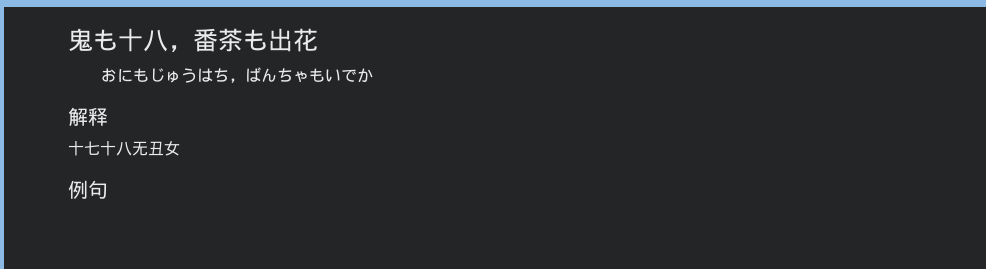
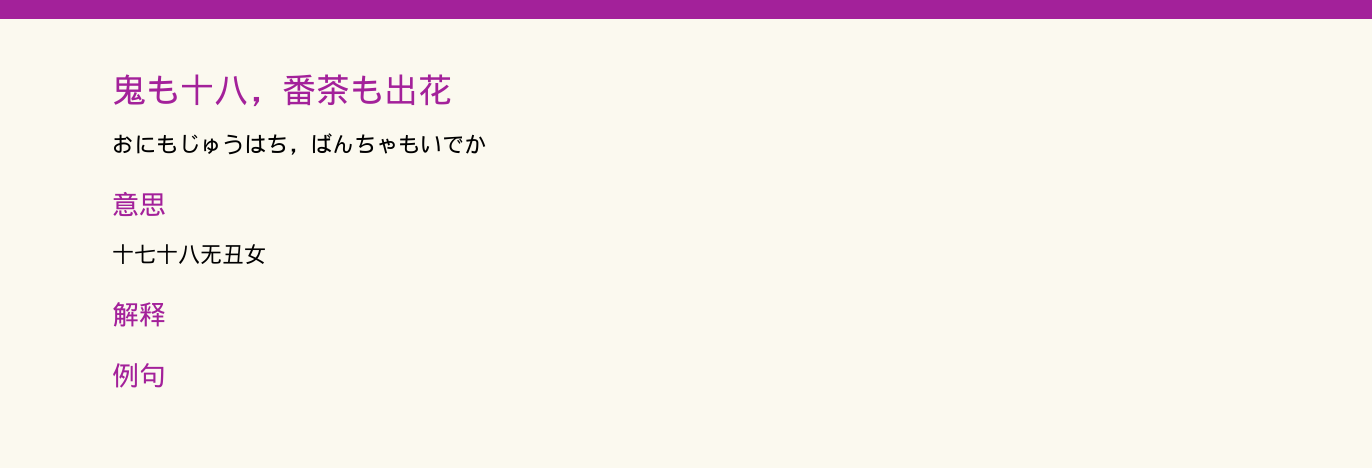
[68,107,108,126] 解释 -> [112,191,166,217] 意思
(180, 148) none -> [112,302,166,327] // 解释

